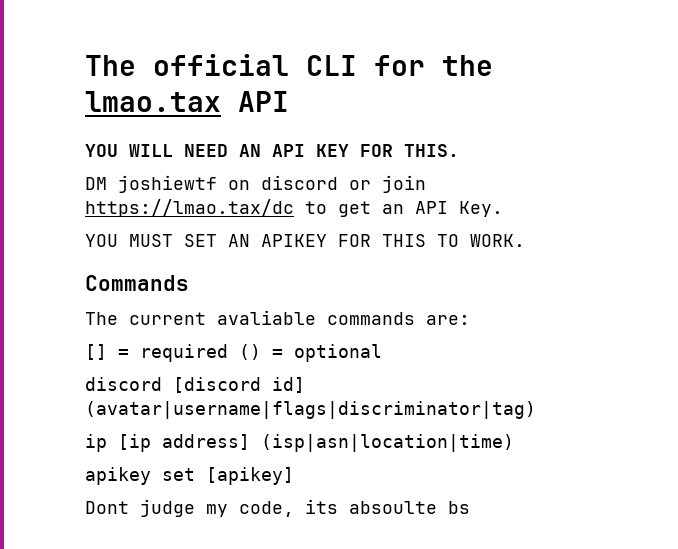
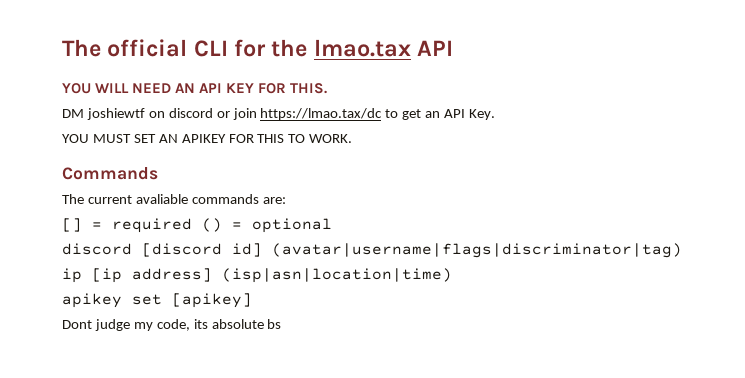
[349,501,437,514] absoulte -> [211,319,264,329] absolute

